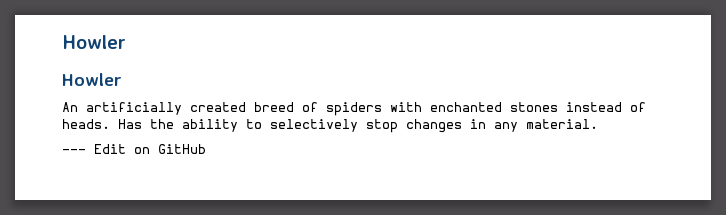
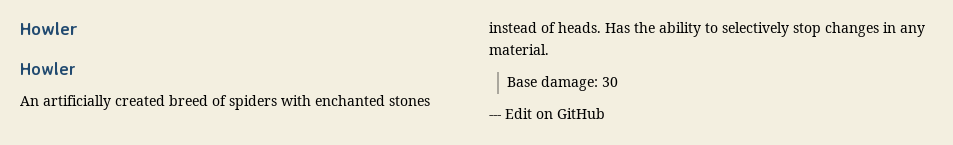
(598, 124) none -> [506,76,618,91] // Base damage: 30

